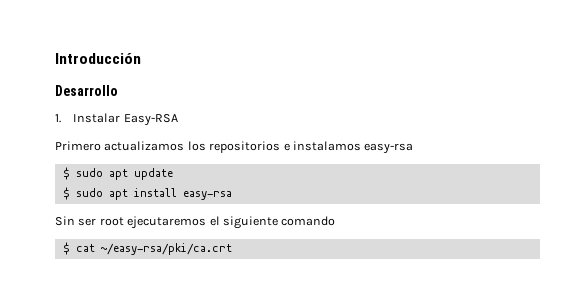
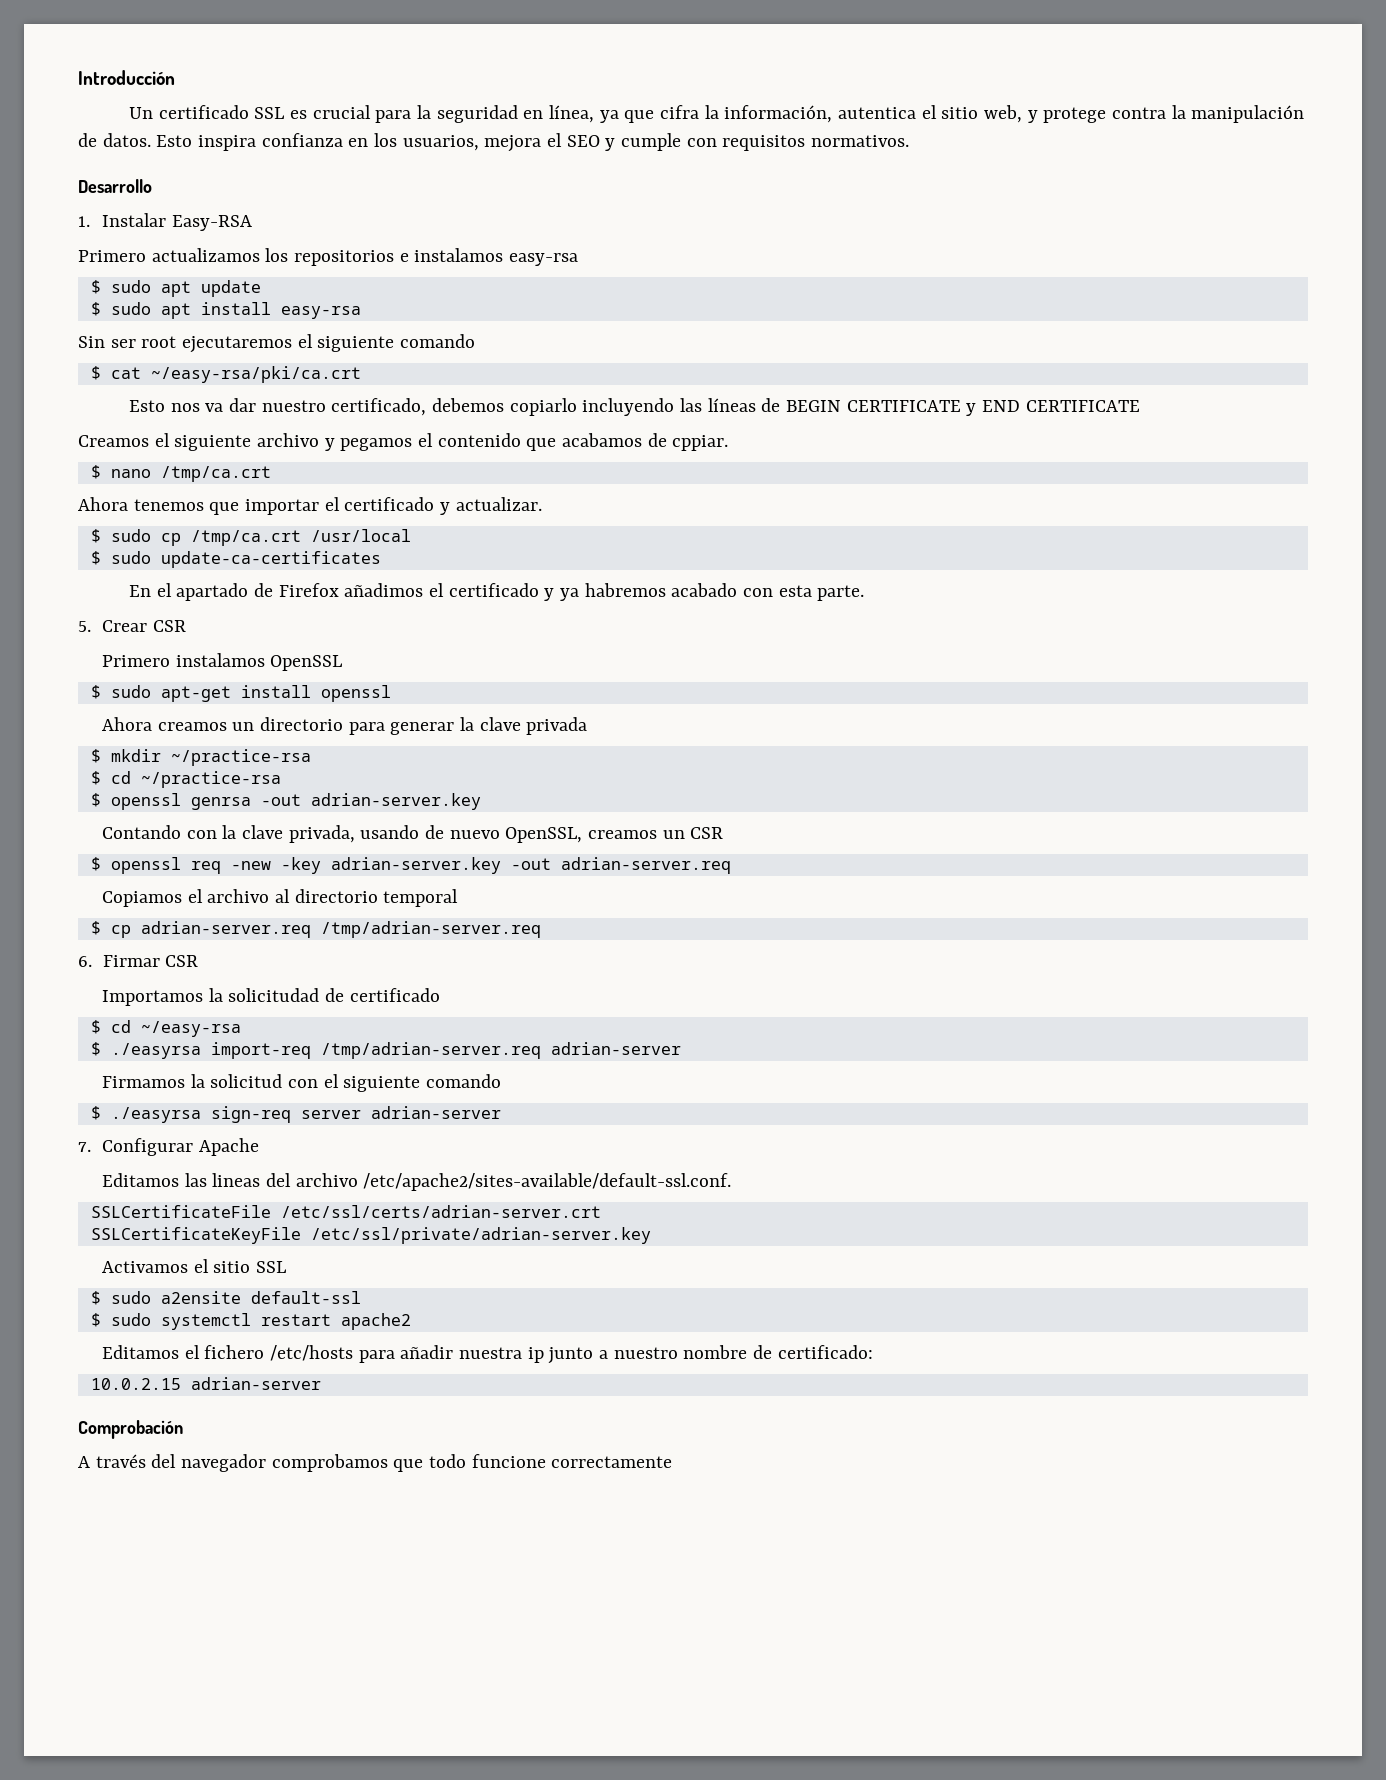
(141, 58) none -> [128,105,1305,123] [78,133,910,152] // Un certificado SSL es crucial para la seguridad en línea, ya que cifra la información, autentica el sitio web, y protege contra la manipulación de datos. Esto inspira confianza en los usuarios, mejora el SEO y cumple con requisitos normativos.
(232, 249) none -> [128,398,1140,416] [78,433,729,451] [90,465,271,482] [78,497,542,515] [90,529,411,546] [90,551,381,568] [128,583,865,601] [78,620,186,632] [102,653,343,671] [90,685,391,702] [102,717,588,735] [90,749,311,766] [90,771,281,788] [90,793,481,810] [102,825,724,843] [90,857,731,874] [102,889,459,907] [90,921,541,938] [78,955,199,967] [102,988,440,1006] [90,1020,241,1037] [90,1042,681,1059] [102,1074,502,1092] [90,1106,501,1123] [78,1138,259,1156] [102,1173,732,1191] [90,1205,601,1218] [90,1227,651,1244] [102,1259,287,1273] [90,1291,361,1305] [90,1313,411,1330] [102,1345,873,1364] [90,1377,321,1390] [78,1420,183,1439] [78,1454,673,1472] // Esto nos va dar nuestro certificado, debemos copiarlo incluyendo las líneas de BEGIN CERTIFICATE y END CERTIFICATE // Creamos el siguiente archivo y pegamos el contenido que acabamos de cppiar. // $ nano /tmp/ca.crt // Ahora tenemos que importar el certificado y actualizar. // $ sudo cp /tmp/ca.crt /usr/local // $ sudo update-ca-certificates // En el apartado de Firefox añadimos el certificado y ya habremos acabado con esta parte. // 5. Crear CSR // Primero instalamos OpenSSL // $ sudo apt-get install openssl // Ahora creamos un directorio para generar la clave privada // $ mkdir ~/practice-rsa // $ cd ~/practice-rsa // $ openssl genrsa -out adrian-server.key // Contando con la clave privada, usando de nuevo OpenSSL, creamos un CSR // $ openssl req -new -key adrian-server.key -out adrian-server.req // Copiamos el archivo al directorio temporal // $ cp adrian-server.req /tmp/adrian-server.req // 6. Firmar CSR // Importamos la solicitudad de certificado // $ cd ~/easy-rsa // $ ./easyrsa import-req /tmp/adrian-server.req adrian-server // Firmamos la solicitud con el siguiente comando // $ ./easyrsa sign-req server adrian-server // 7. Configurar Apache // Editamos las lineas del archivo /etc/apache2/sites-available/default-ssl.conf. // SSLCertificateFile /etc/ssl/certs/adrian-server.crt // SSLCertificateKeyFile /etc/ssl/private/adrian-server.key // Activamos el sitio SSL // $ sudo a2ensite default-ssl // $ sudo systemctl restart apache2 // Editamos el fichero /etc/hosts para añadir nuestra ip junto a nuestro nombre de certificado: // 10.0.2.15 adrian-server // Comprobación // A través del navegador comprobamos que todo funcione correctamente

